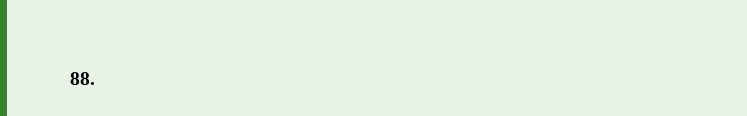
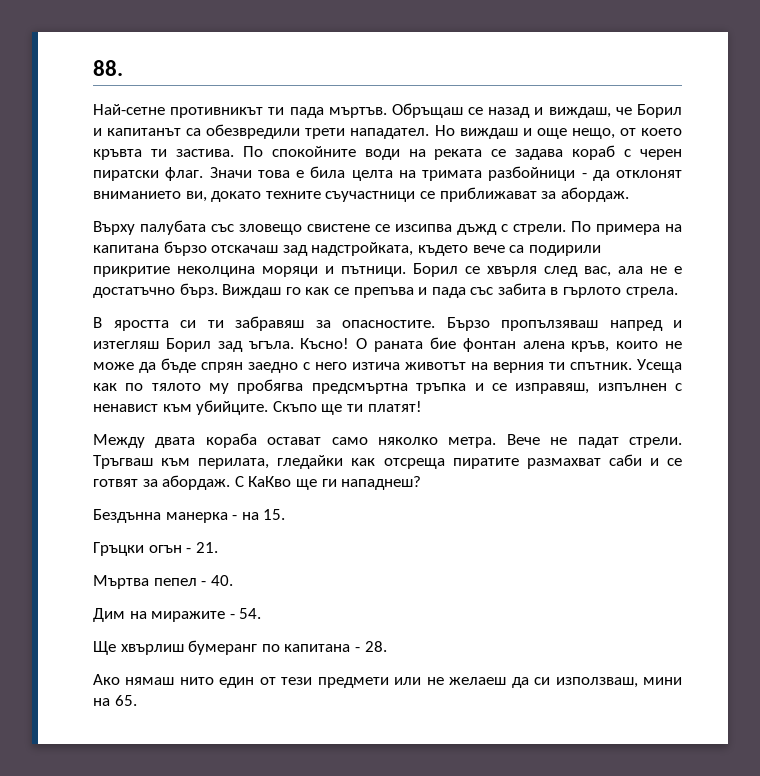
(95, 78) none -> [93,103,682,118] [93,124,682,139] [93,145,682,160] [93,166,682,181] [93,187,629,202] [93,220,682,235] [93,241,601,256] [93,263,682,277] [93,283,678,298] [93,316,682,331] [93,337,682,352] [93,358,682,373] [93,379,683,394] [93,400,422,415] [93,433,682,448] [93,454,683,469] [93,475,422,490] [93,509,286,523] [93,542,218,556] [93,575,233,589] [93,608,262,622] [93,640,387,655] [93,674,682,688] [93,695,137,706] // Най-сетне противникът ти пада мъртъв. Обръщаш се назад и виждаш, че Борил и капитанът са обезвредили трети нападател. Но виждаш и още нещо, от което кръвта ти застива. По спокойните води на реката се задава кораб с черен пиратски флаг. Значи това е била целта на тримата разбойници - да отклонят вниманието ви, докато техните съучастници се приближават за абордаж. // Върху палубата със зловещо свистене се изсипва дъжд с стрели. По примера на капитана бързо отскачаш зад надстройката, където вече са подирили прикритие неколцина моряци и пътници. Борил се хвърля след вас, ала не е достатъчно бърз. Виждаш го как се препъва и пада със забита в гърлото стрела. // В яростта си ти забравяш за опасностите. Бързо пропълзяваш напред и изтегляш Борил зад ъгъла. Късно! О раната бие фонтан алена кръв, които не може да бъде спрян заедно с него изтича животът на верния ти спътник. Усеща как по тялото му пробягва предсмъртна тръпка и се изправяш, изпълнен с ненавист към убийците. Скъпо ще ти платят! // Между двата кораба остават само няколко метра. Вече не падат стрели. Тръгваш към перилата, гледайки как отсреща пиратите размахват саби и се готвят за абордаж. С КаКво ще ги нападнеш? // Бездънна манерка - на 15. // Гръцки огън - 21. // Мъртва пепел - 40. // Дим на миражите - 54. // Ще хвърлиш бумеранг по капитана - 28. // Ако нямаш нито един от тези предмети или не желаеш да си използваш, мини на 65.

